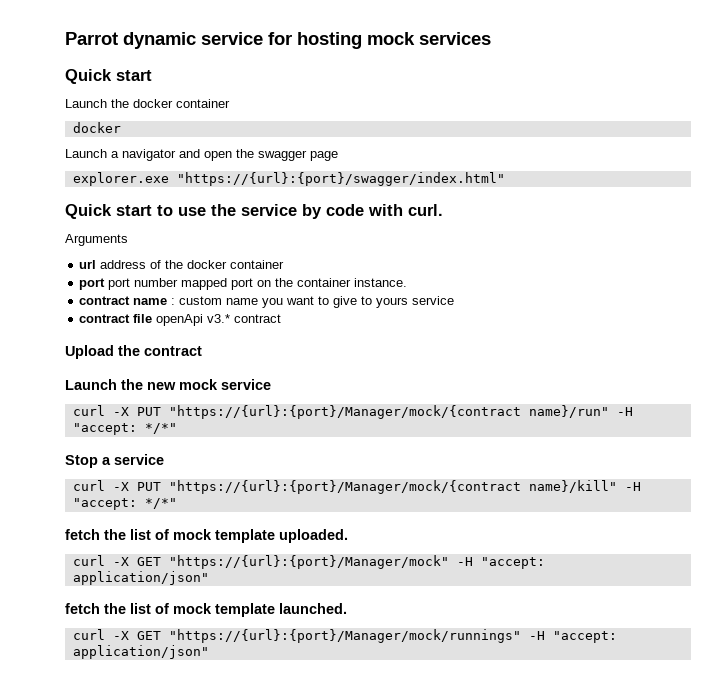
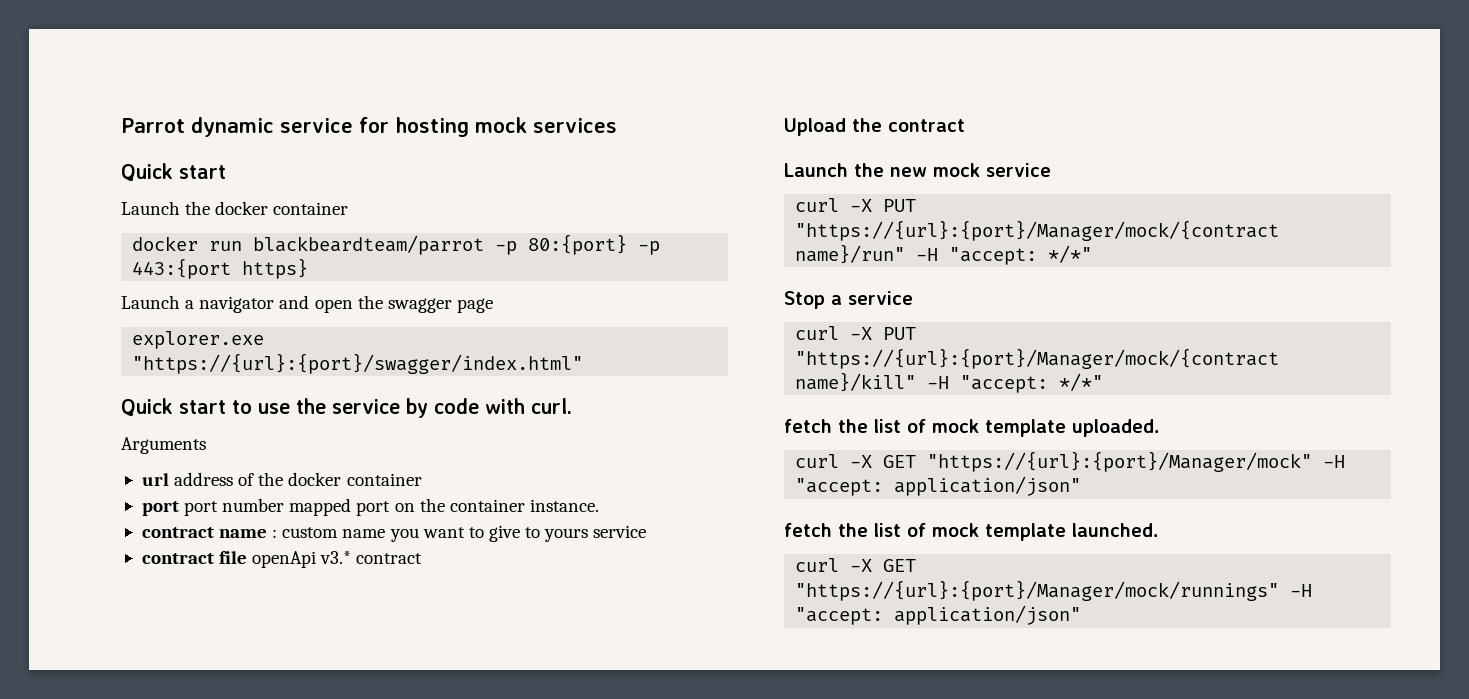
(121, 127) none -> [209,234,661,255] [132,258,309,279] run blackbeardteam/parrot -p 80:{port} -p 443:{port https}

